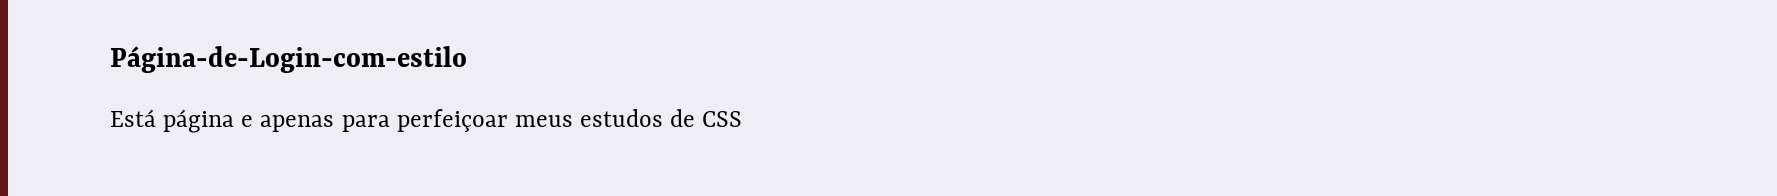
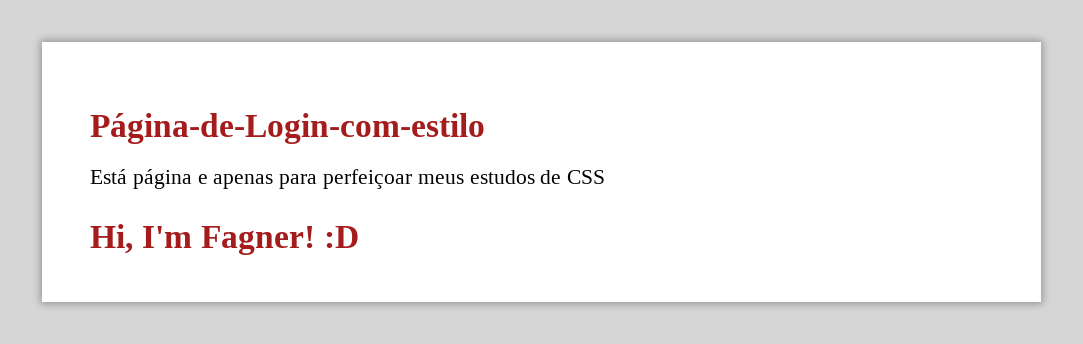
(743, 119) none -> [90,224,360,255] // Hi, I'm Fagner! :D

